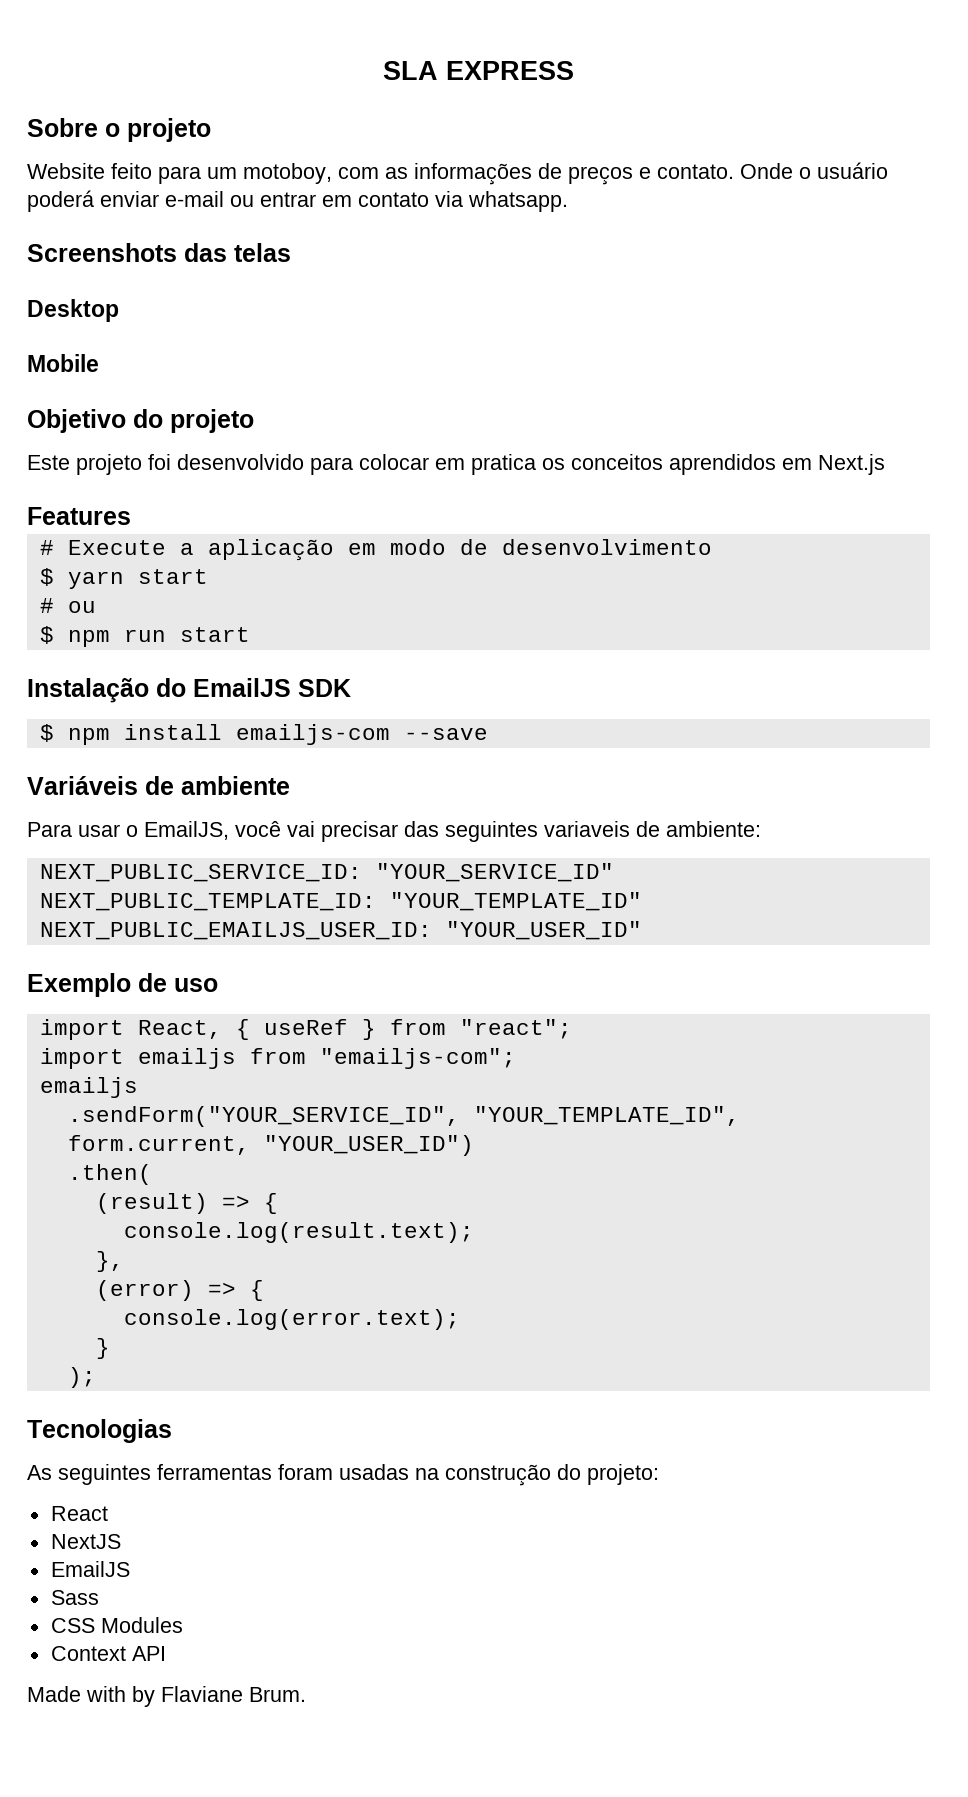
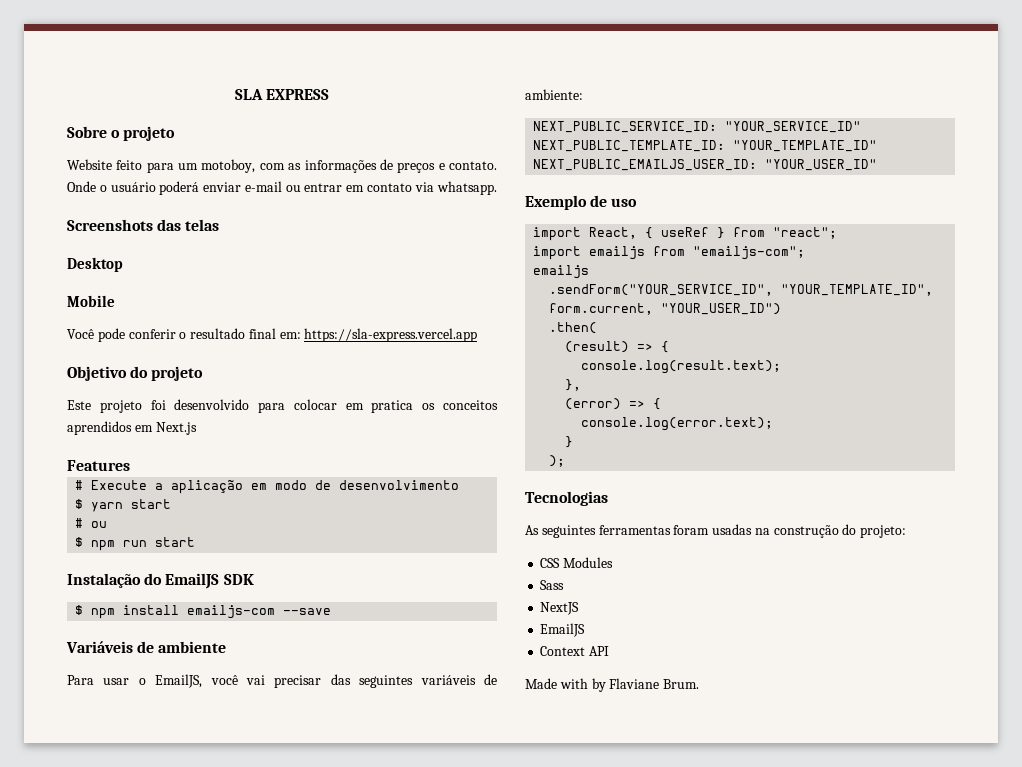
(99, 363) none -> [67,328,478,342] // Você pode conferir o resultado final em: https://sla-express.vercel.app
[544,821,630,837] variaveis -> [420,675,476,685] variáveis
[50,1506,108,1521] React -> [540,557,614,568] [540,580,565,590] CSS Modules // Sass
[50,1590,99,1605] [50,1617,183,1633] // Sass // CSS Modules -> (586, 630) none

